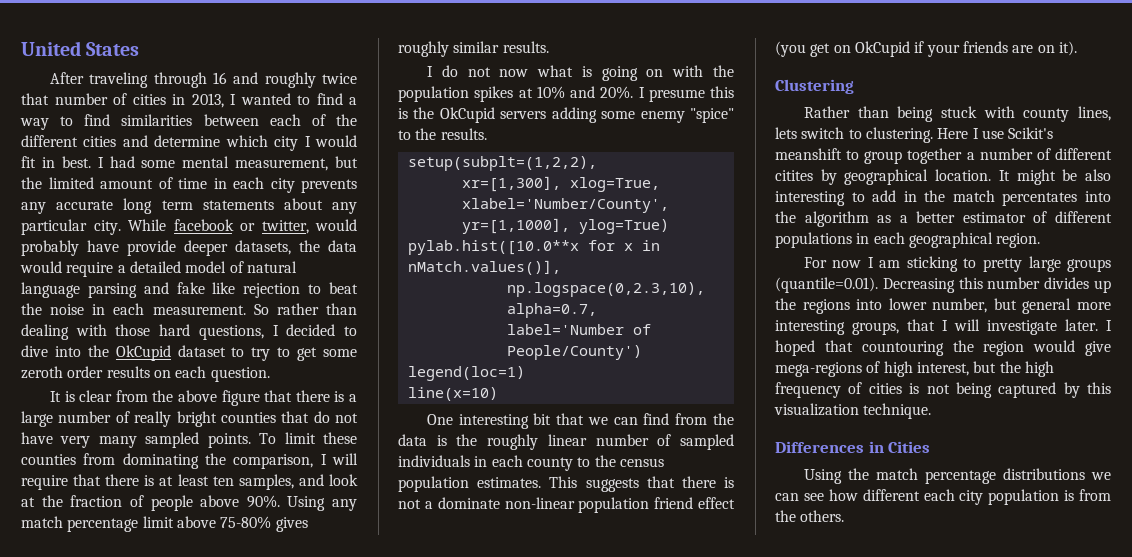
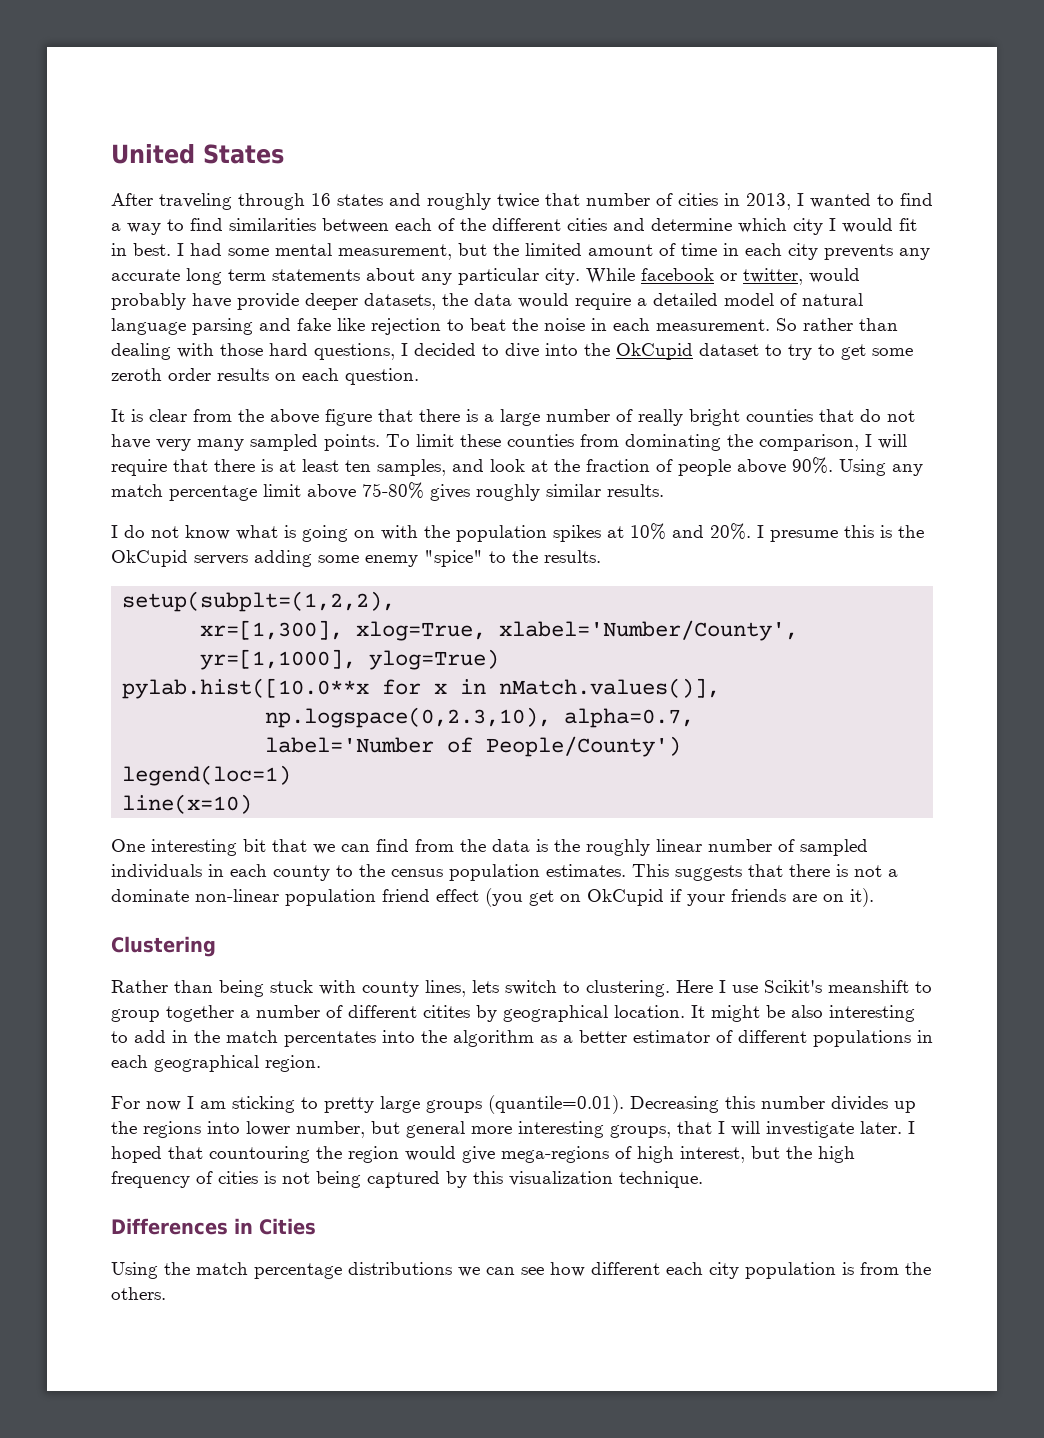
(227, 78) none -> [337,194,383,206] states
[499,69,529,77] now -> [185,525,230,540] know

